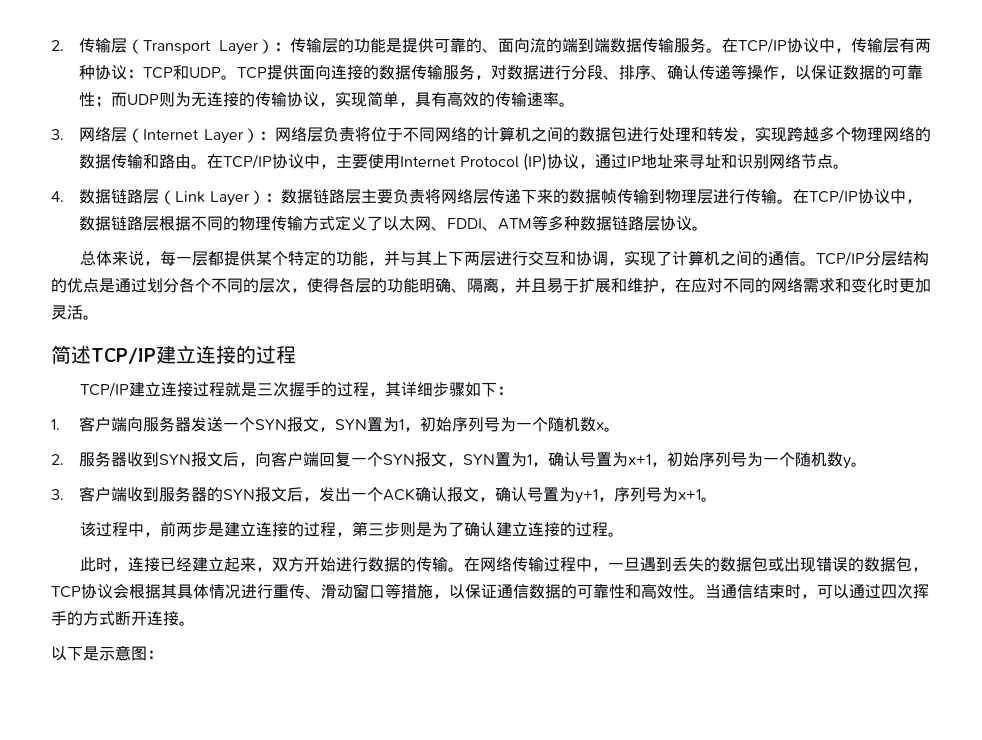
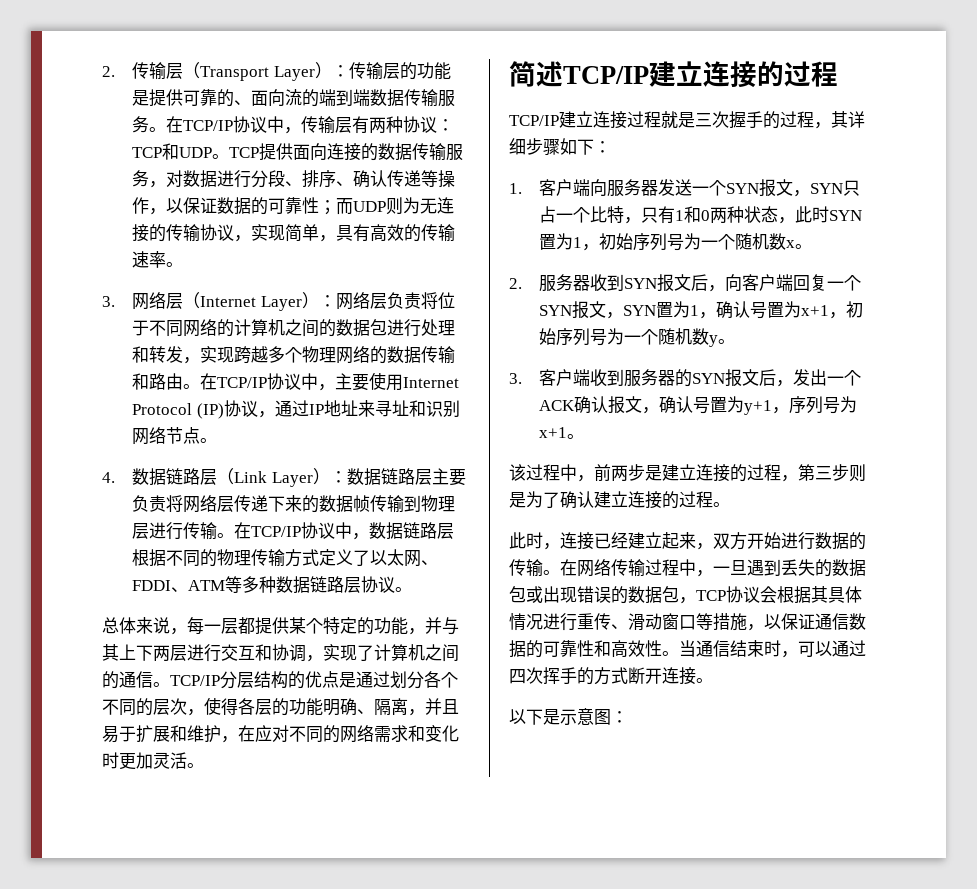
(368, 424) none -> [843,180,861,196] [539,206,863,224] 只占一个比特，只有1和0两种状态，此时SYN

